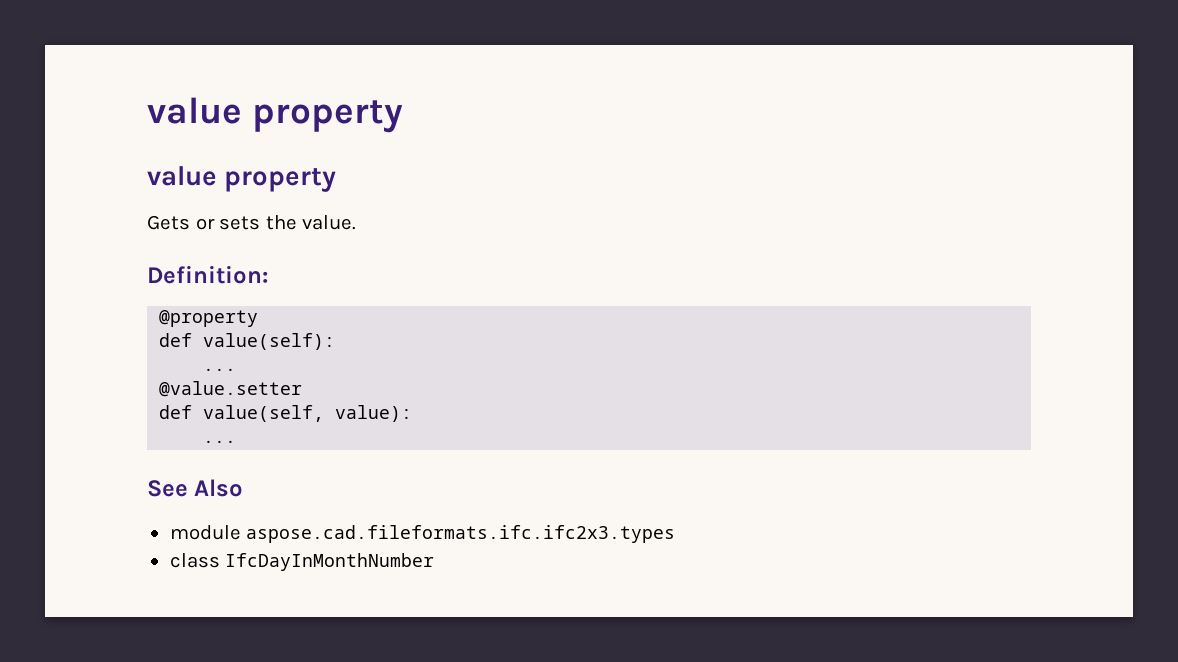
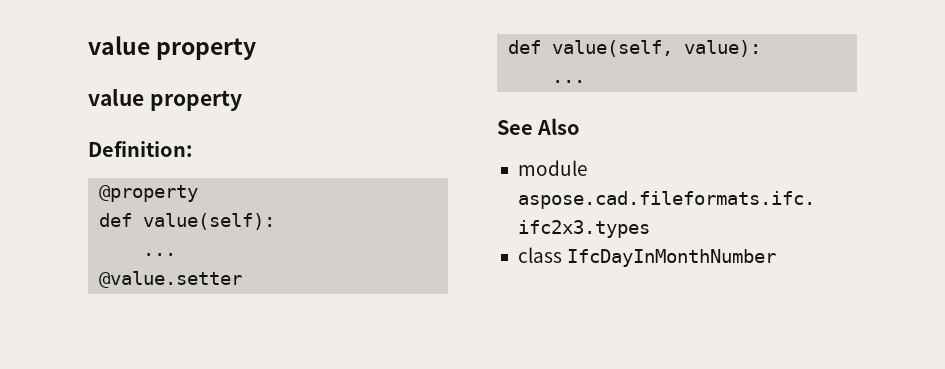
[147,215,357,230] // Gets or sets the value. -> (242, 100) none

